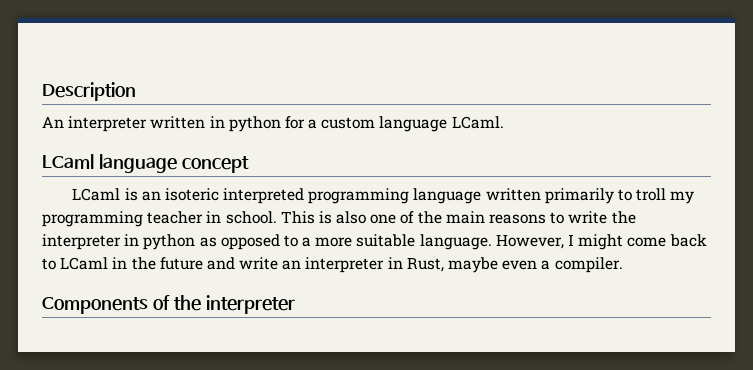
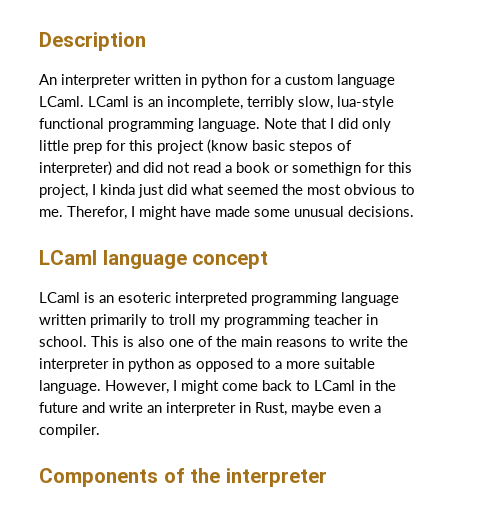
(504, 122) none -> [88,96,394,110] [39,118,391,132] [39,139,352,154] [39,161,412,176] [39,184,415,198] [39,206,414,220] LCaml is an incomplete, terribly slow, lua-style functional programming language. Note that I did only little prep for this project (know basic stepos of interpreter) and did not read a book or somethign for this project, I kinda just did what seemed the most obvious to me. Therefor, I might have made some unusual decisions.
[164,188,219,201] isoteric -> [118,292,171,303] esoteric

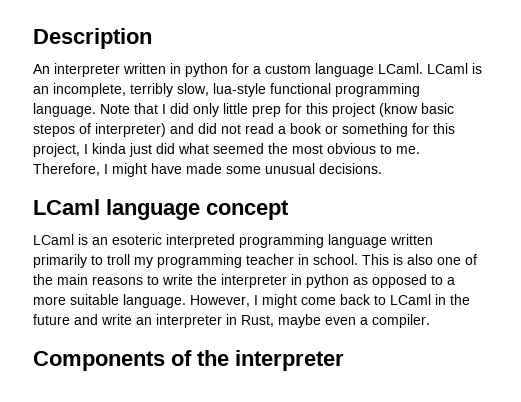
[292,162,361,176] somethign -> [342,123,408,137] something
[67,206,127,220] Therefor, -> [33,163,100,176] Therefore,

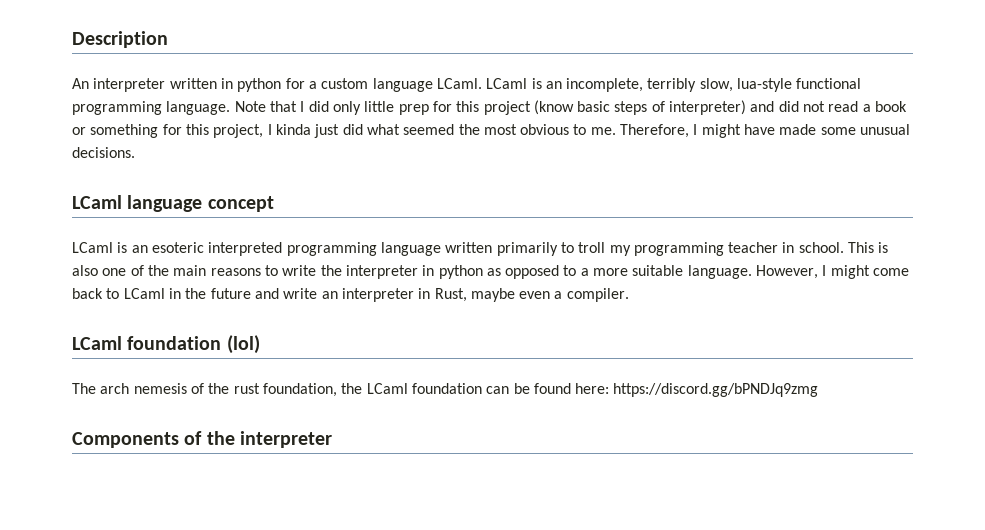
[33,124,75,137] stepos -> [614,101,648,115] steps
(430, 321) none -> [72,335,260,354] [72,383,819,397] // LCaml foundation (lol) // The arch nemesis of the rust foundation, the LCaml foundation can be found here: https://discord.gg/bPNDJq9zmg

